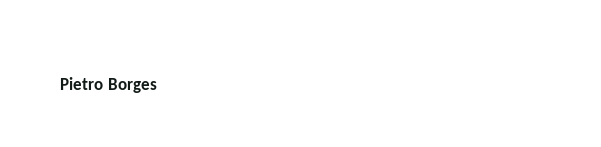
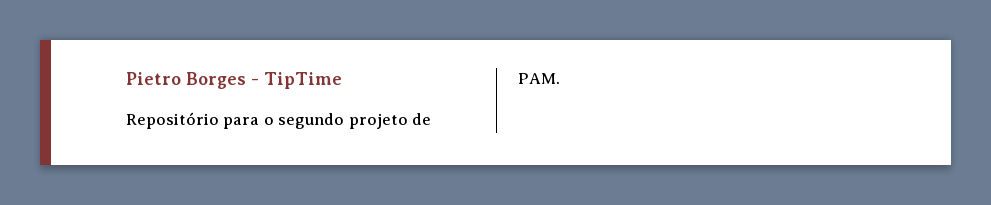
(157, 85) none -> [251,72,342,89] [126,112,432,129] [518,73,560,84] - TipTime // Repositório para o segundo projeto de PAM.

